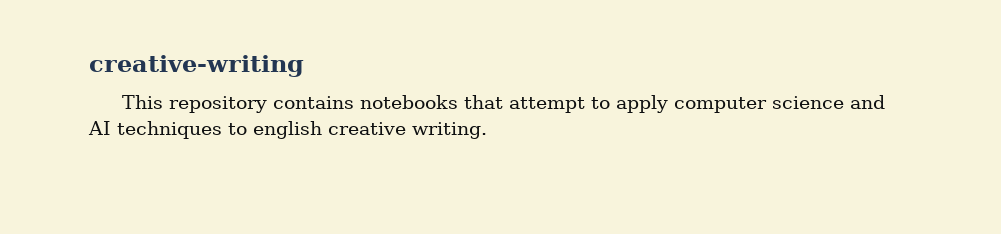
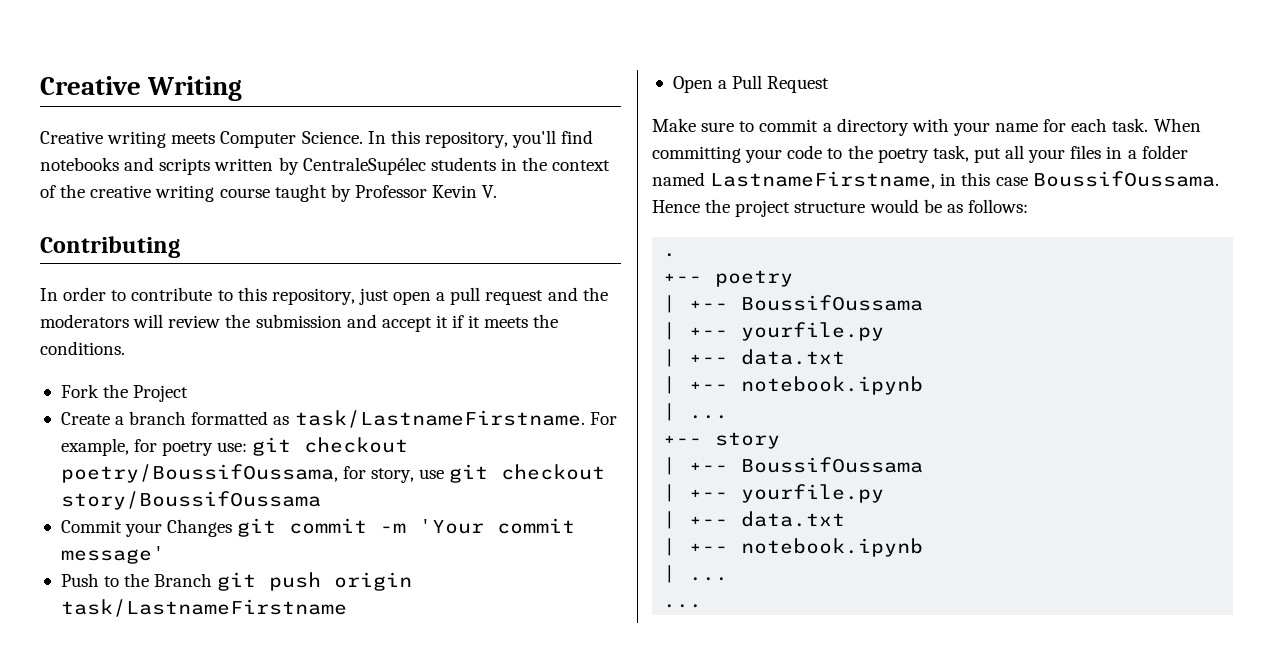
[89,55,304,77] [122,95,886,113] [88,121,487,139] creative-writing // This repository contains notebooks that attempt to apply computer science and AI techniques to english creative writing. -> [40,76,243,101] [40,130,594,148] [40,157,611,175] [40,184,498,202] [40,236,180,258] [40,287,608,305] [40,314,559,332] [40,341,125,355] [60,384,189,402] [60,410,617,428] [60,437,409,456] [60,464,606,483] [60,491,321,510] [60,518,576,537] [60,546,165,564] [60,572,413,591] [60,599,347,617] [672,75,830,93] [652,118,1201,136] [652,145,1188,163] [652,171,1219,189] [652,199,1028,217] [663,253,677,257] [663,270,794,287] [663,295,924,313] [663,322,885,341] [663,349,846,367] [663,376,924,395] [663,403,729,421] [663,432,781,449] [663,457,924,475] [663,484,885,503] [663,511,846,529] [663,538,924,557] [663,565,729,583] [663,604,703,608] Creative Writing // Creative writing meets Computer Science. In this repository, you'll find notebooks and scripts written by CentraleSupélec students in the context of the creative writing course taught by Professor Kevin V. // Contributing // In order to contribute to this repository, just open a pull request and the moderators will review the submission and accept it if it meets the conditions. // Fork the Project // Create a branch formatted as task/LastnameFirstname. For example, for poetry use: git checkout poetry/BoussifOussama, for story, use git checkout story/BoussifOussama // Commit your Changes git commit -m 'Your commit message' // Push to the Branch git push origin task/LastnameFirstname // Open a Pull Request // Make sure to commit a directory with your name for each task. When committing your code to the poetry task, put all your files in a folder named LastnameFirstname, in this case BoussifOussama. Hence the project structure would be as follows: // . // +-- poetry // | +-- BoussifOussama // | +-- yourfile.py // | +-- data.txt // | +-- notebook.ipynb // | ... // +-- story // | +-- BoussifOussama // | +-- yourfile.py // | +-- data.txt // | +-- notebook.ipynb // | ... // ...

